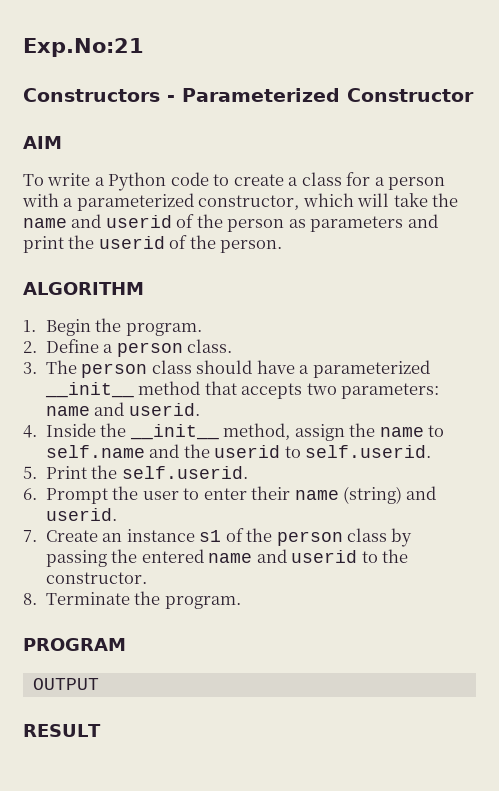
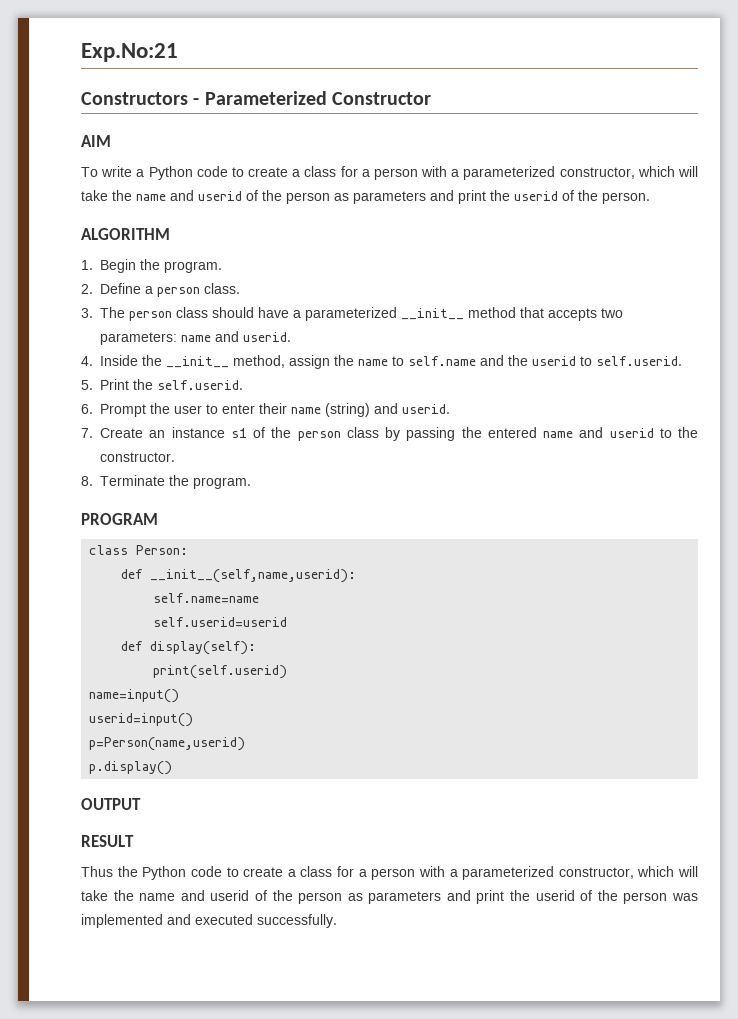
[32,678,99,690] [23,724,101,737] OUTPUT // RESULT -> [89,545,189,555] [121,569,357,583] [153,593,260,603] [153,617,288,627] [121,641,257,655] [153,665,288,679] [89,689,180,703] [89,713,194,727] [89,737,246,751] [89,761,173,775] [81,798,141,810] [81,835,134,847] [81,866,698,880] [81,890,698,904] [81,914,337,928] class Person: // def __init__(self,name,userid): // self.name=name // self.userid=userid // def display(self): // print(self.userid) // name=input() // userid=input() // p=Person(name,userid) // p.display() // OUTPUT // RESULT // Thus the Python code to create a class for a person with a parameterized constructor, which will take the name and userid of the person as parameters and print the userid of the person was implemented and executed successfully.

